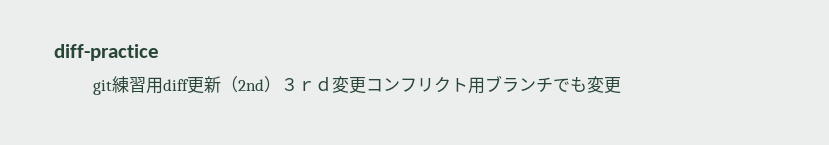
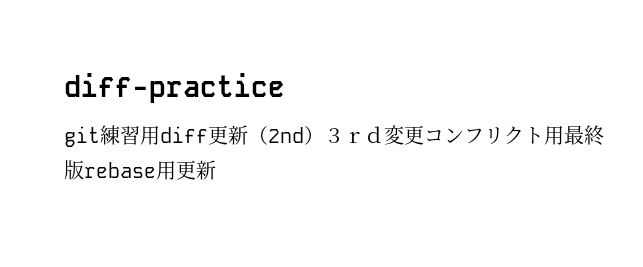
[485,75,622,94] ブランチでも変更 -> [564,125,604,146] [64,160,216,180] 最終版rebase用更新

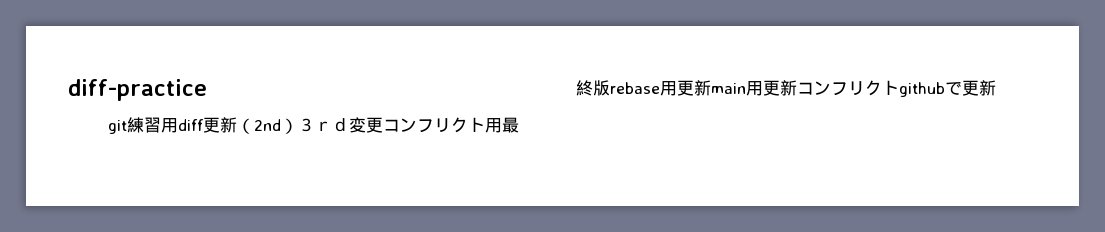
(216, 170) none -> [711,80,996,97] main用更新コンフリクトgithubで更新

